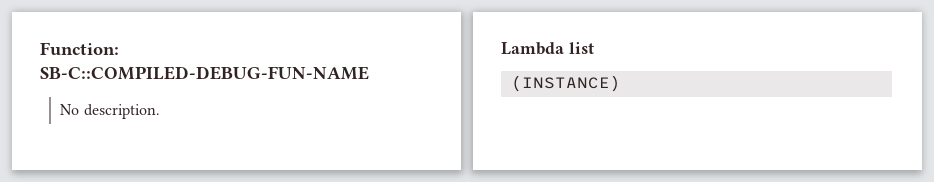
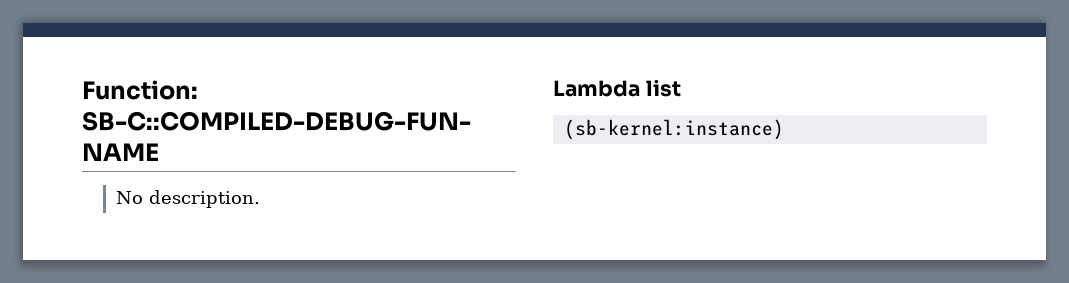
[510,75,621,92] (INSTANCE) -> [563,119,784,140] (sb-kernel:instance)

